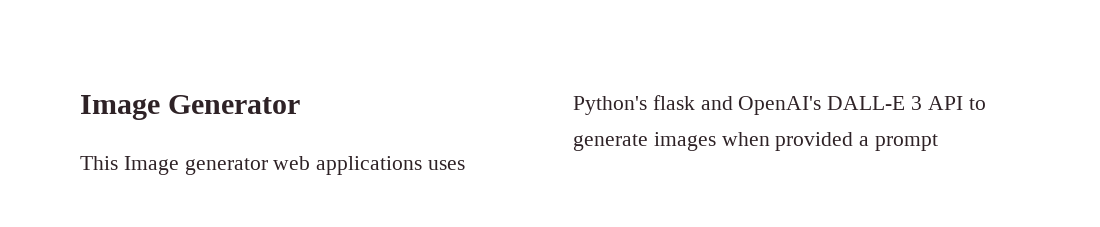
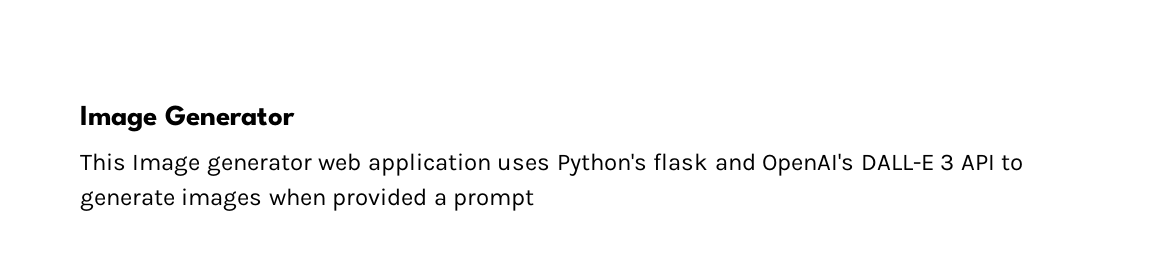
[316,156,423,175] applications -> [367,153,491,176] application

